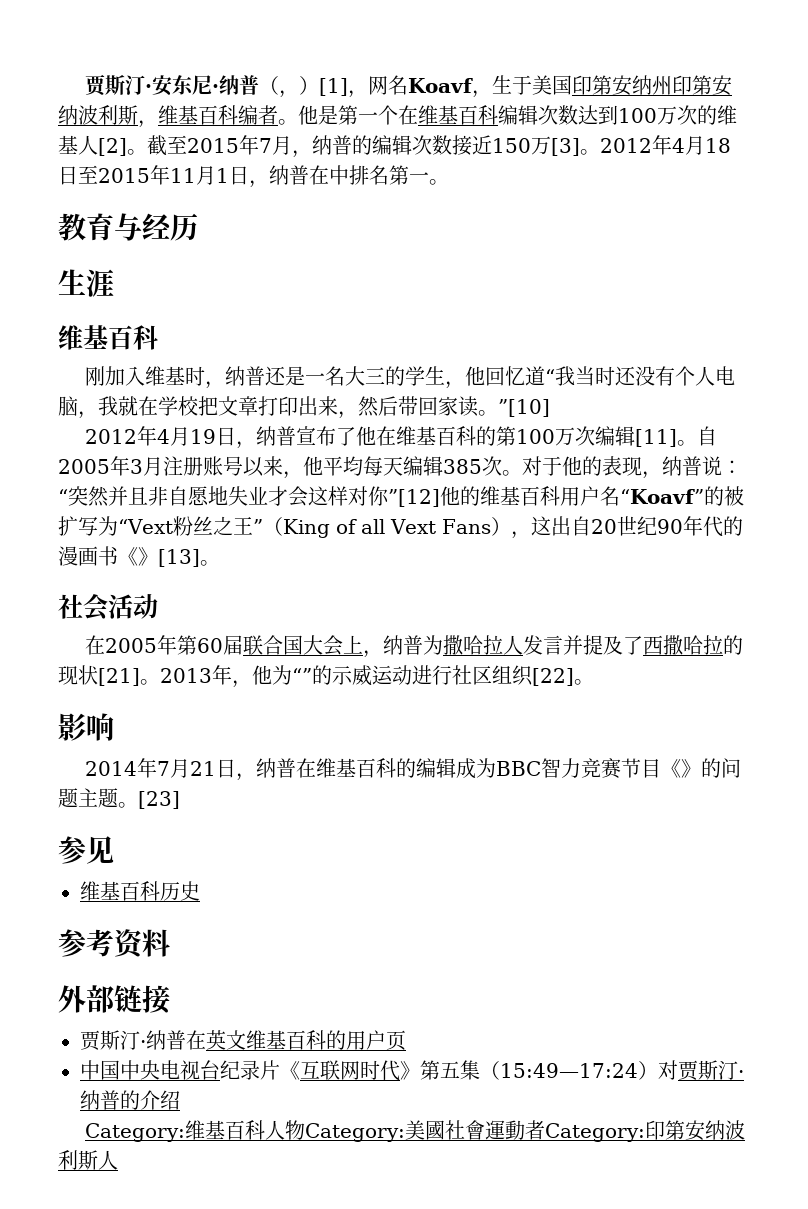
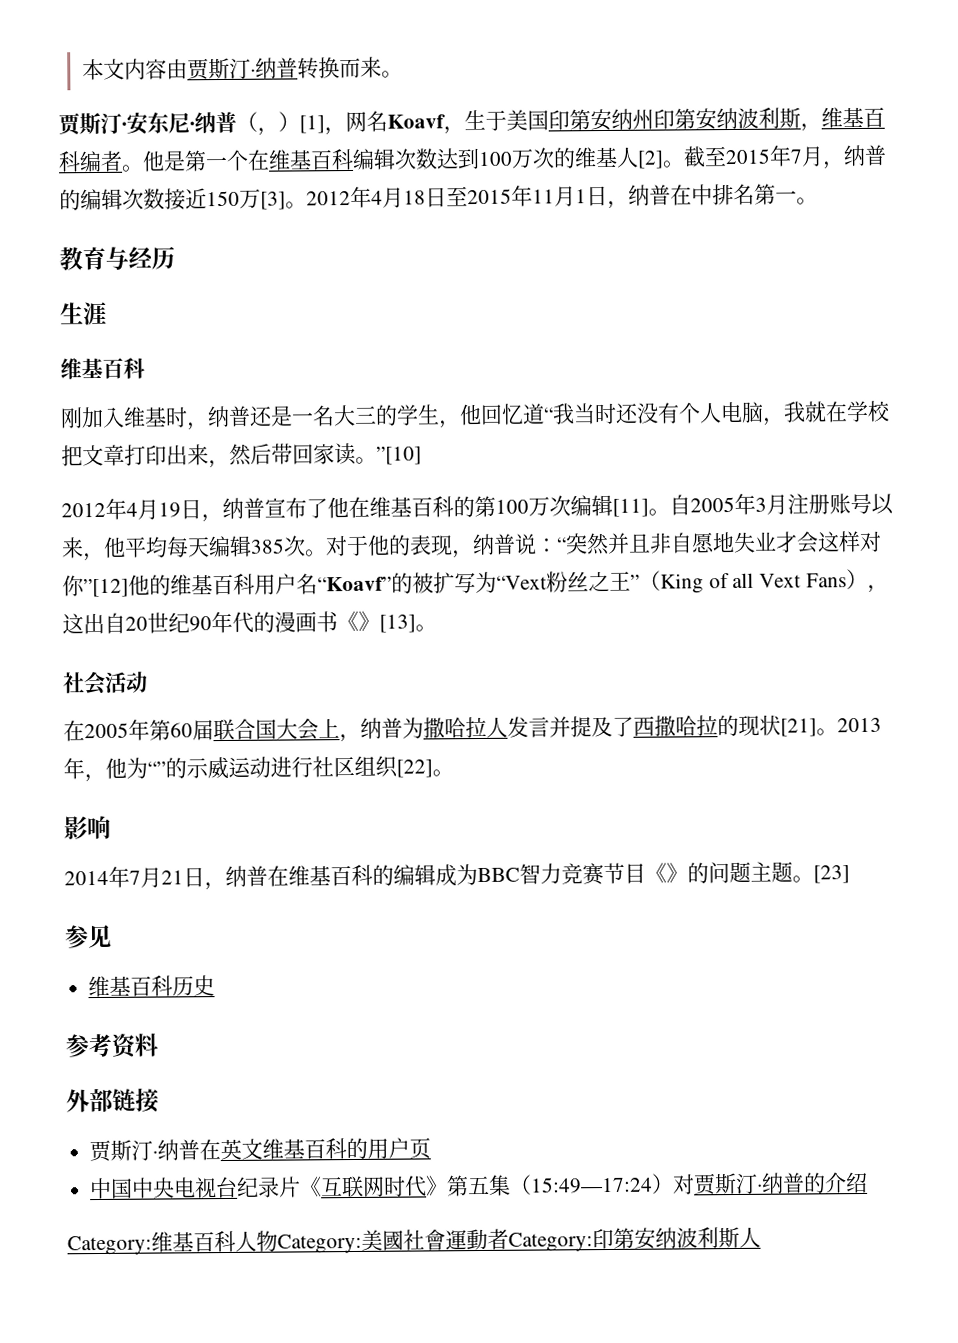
(84, 85) none -> [81,56,403,81] 本文内容由贾斯汀·纳普转换而来。 //

